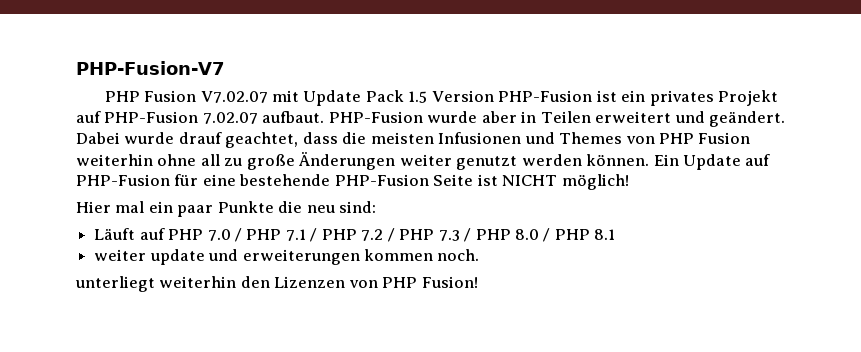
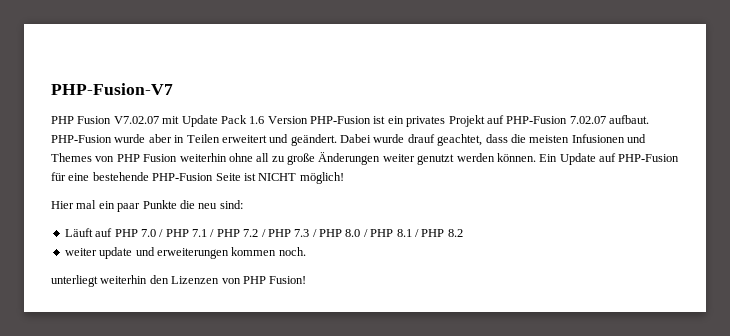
[408,91,428,103] 1.5 -> [249,116,265,124] 1.6
(616, 234) none -> [414,229,463,237] / PHP 8.2

